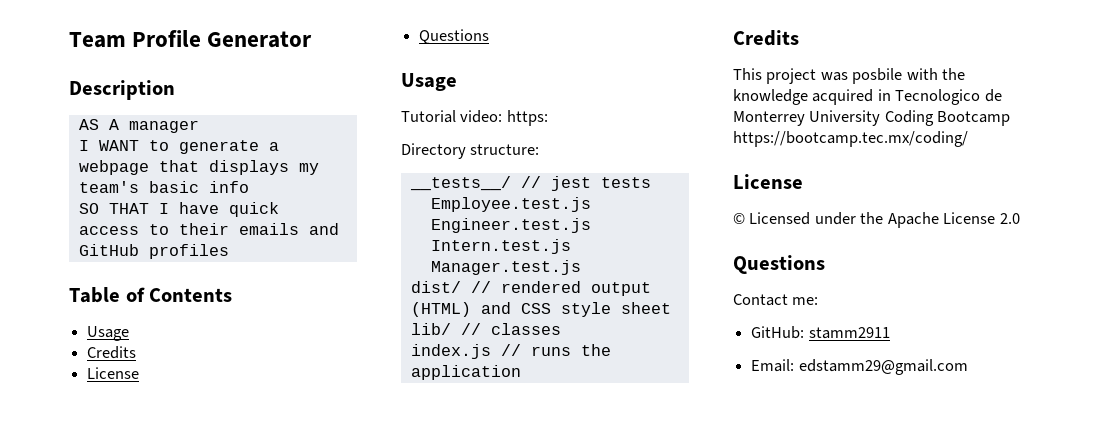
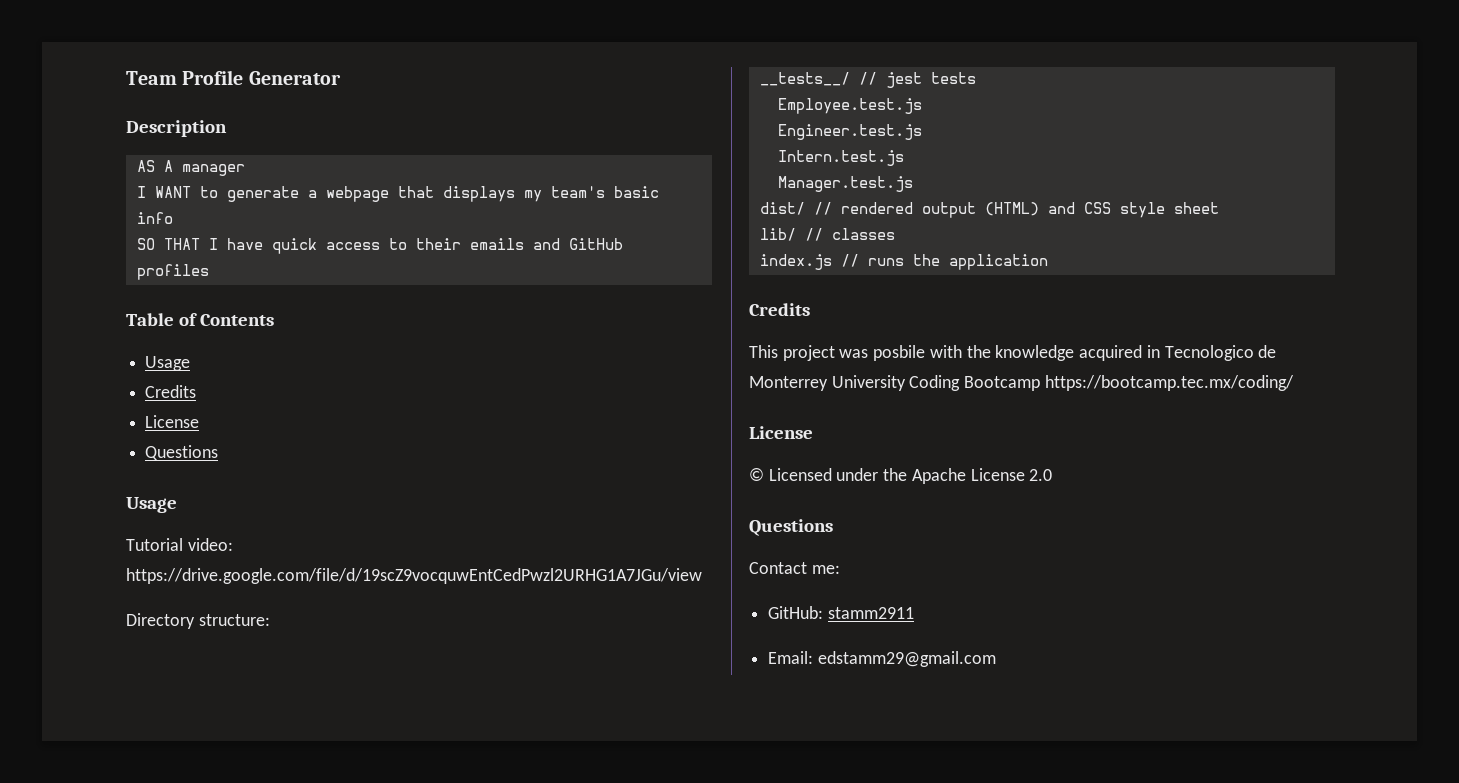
[506,110,548,126] https: -> [126,568,702,584] https://drive.google.com/file/d/19scZ9vocquwEntCedPwzl2URHG1A7JGu/view

